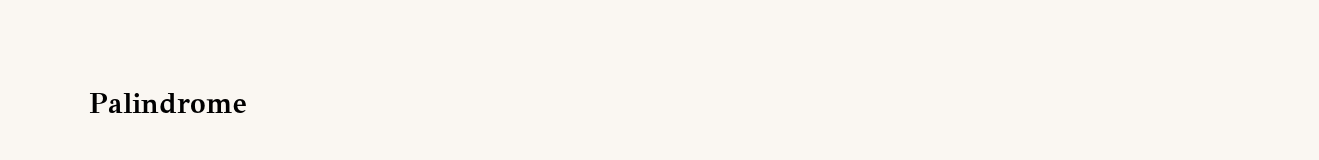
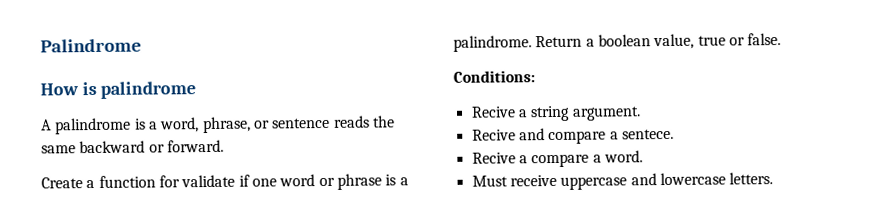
(247, 103) none -> [40,81,197,99] [41,115,395,135] [41,139,224,154] [41,173,409,190] [453,32,782,52] [453,70,535,83] [470,105,641,122] [471,128,674,145] [471,150,643,168] [471,172,774,190] // How is palindrome // A palindrome is a word, phrase, or sentence reads the same backward or forward. // Create a function for validate if one word or phrase is a palindrome. Return a boolean value, true or false. // Conditions: // Recive a string argument. // Recive and compare a sentece. // Recive a compare a word. // Must receive uppercase and lowercase letters.

